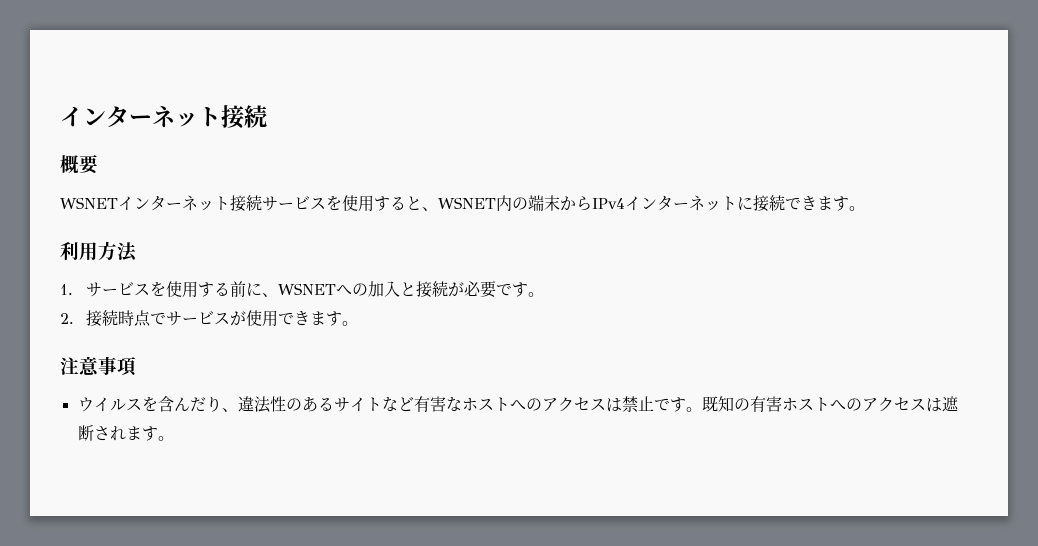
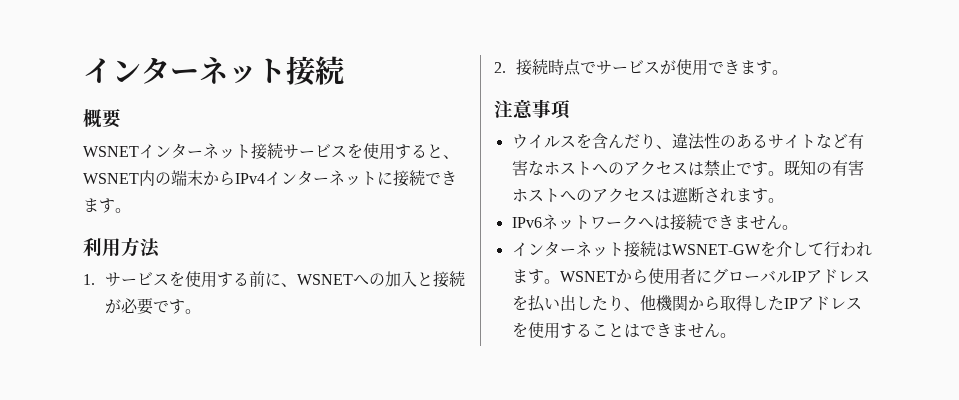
(174, 438) none -> [511,214,798,231] [511,241,872,258] [511,268,870,285] [511,295,862,312] [511,322,736,339] // IPv6ネットワークへは接続できません。 // インターネット接続はWSNET-GWを介して行われます。WSNETから使用者にグローバルIPアドレスを払い出したり、他機関から取得したIPアドレスを使用することはできません。

